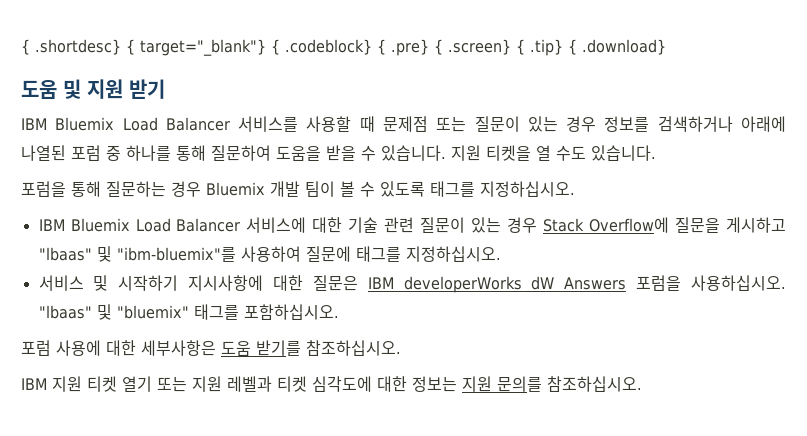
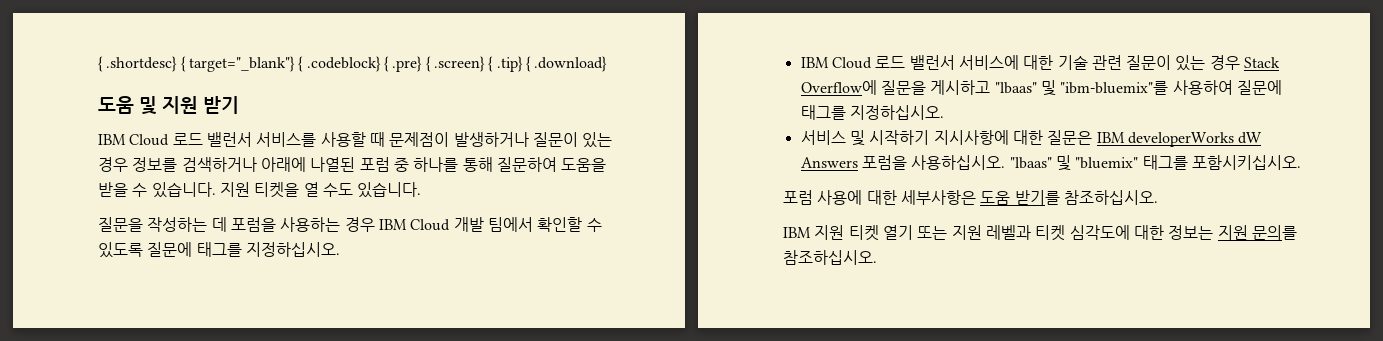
[55,117,230,131] Bluemix Load Balancer -> [129,132,252,147] Cloud 로드 밸런서
[382,116,467,132] 문제점 또는 -> [389,132,529,147] 문제점이 발생하거나
[21,181,355,197] 포럼을 통해 질문하는 경우 Bluemix 개발 팀이 볼 -> [98,217,583,232] 질문을 작성하는 데 포럼을 사용하는 경우 IBM Cloud 개발 팀에서 확인할
(425, 189) none -> [147,242,193,257] 질문에
[70,218,241,232] Bluemix Load Balancer -> [831,55,955,70] Cloud 로드 밸런서
[243,304,339,320] 포함하십시오. -> [1191,155,1301,170] 포함시키십시오.

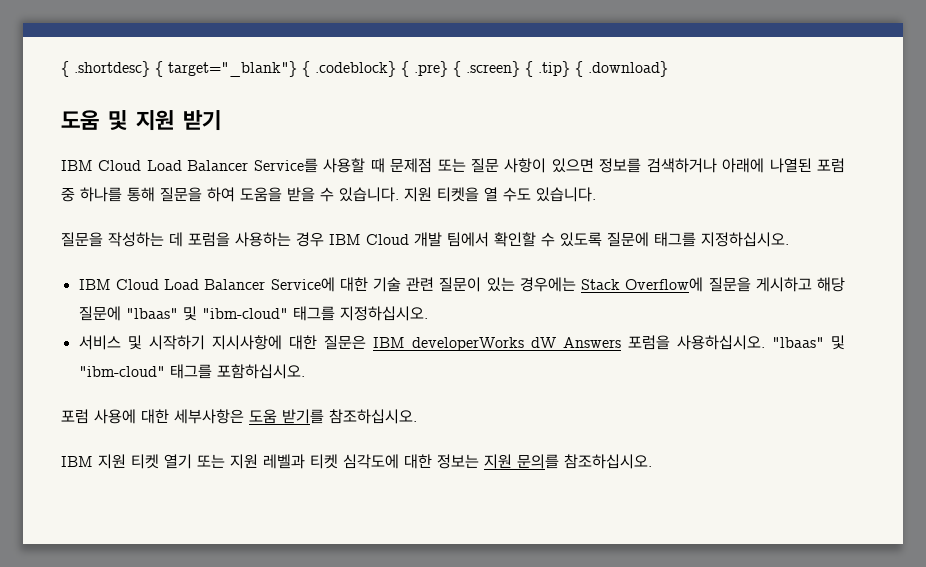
[172,132,613,148] [98,157,128,172] 로드 밸런서 서비스를 사용할 때 문제점이 발생하거나 질문이 있는 경우 -> [146,158,594,173] Load Balancer Service를 사용할 때 문제점 또는 질문 사항이 있으면
[496,157,557,172] 질문하여 -> [160,187,235,202] 질문을 하여
[875,55,1019,70] 로드 밸런서 서비스에 -> [164,277,335,292] Load Balancer Service에
[1209,55,1240,70] 경우 -> [519,277,576,292] 경우에는
[994,80,1282,96] "lbaas" 및 "ibm-bluemix"를 사용하여 질문에 -> [817,277,846,292] [78,306,288,321] 해당 질문에 "lbaas" 및 "ibm-cloud"
[1075,155,1301,170] "bluemix" 태그를 포함시키십시오. -> [78,364,305,379] "ibm-cloud" 태그를 포함하십시오.

